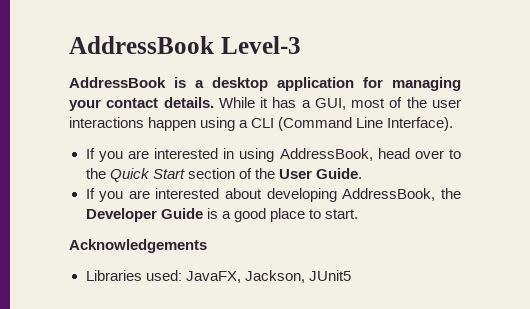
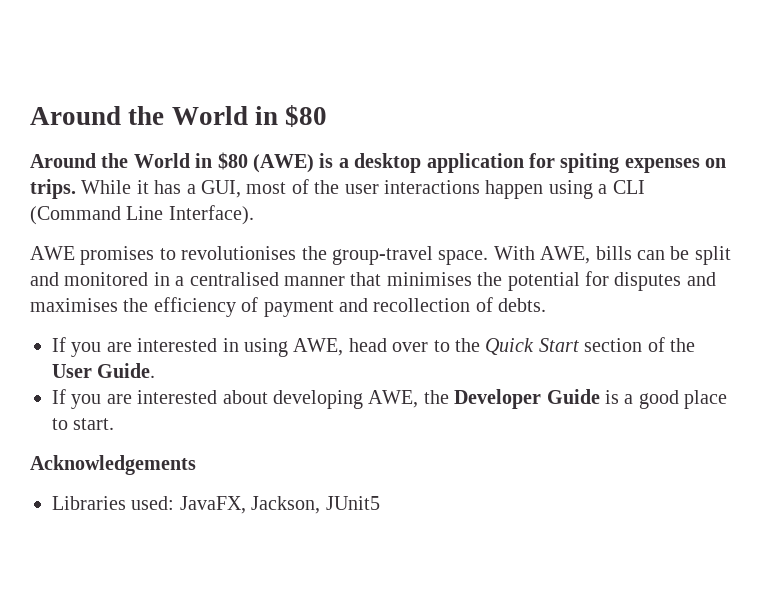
[69,36,301,54] [69,77,166,88] AddressBook Level-3 // AddressBook -> [30,105,328,127] [30,152,314,173] Around the World in $80 // Around the World in $80 (AWE)
[392,77,461,91] [69,97,214,111] managing your contact details. -> [560,153,727,173] [30,179,76,199] spiting expenses on trips.
(454, 124) none -> [30,246,731,265] [30,271,716,291] [30,297,547,317] // AWE promises to revolutionises the group-travel space. With AWE, bills can be split and monitored in a centralised manner that minimises the potential for disputes and maximises the efficiency of payment and recollection of debts.
[279,148,373,161] AddressBook, -> [293,338,344,356] AWE,
[342,188,436,201] AddressBook, -> [368,390,419,408] AWE,

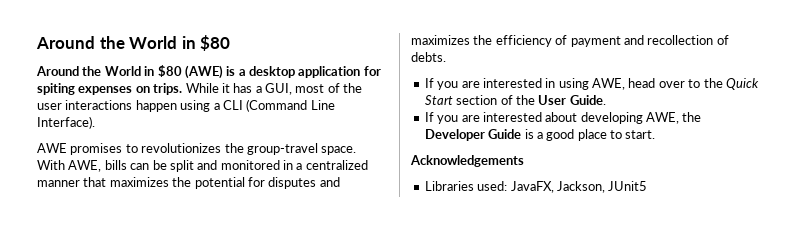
[181,246,297,260] revolutionises -> [141,143,222,153] revolutionizes
[189,272,279,286] centralised -> [305,160,368,170] centralized
[386,272,472,286] minimises -> [109,177,169,187] maximizes
[30,298,118,312] maximises -> [411,35,470,45] maximizes

